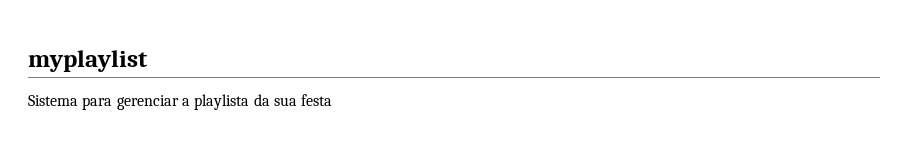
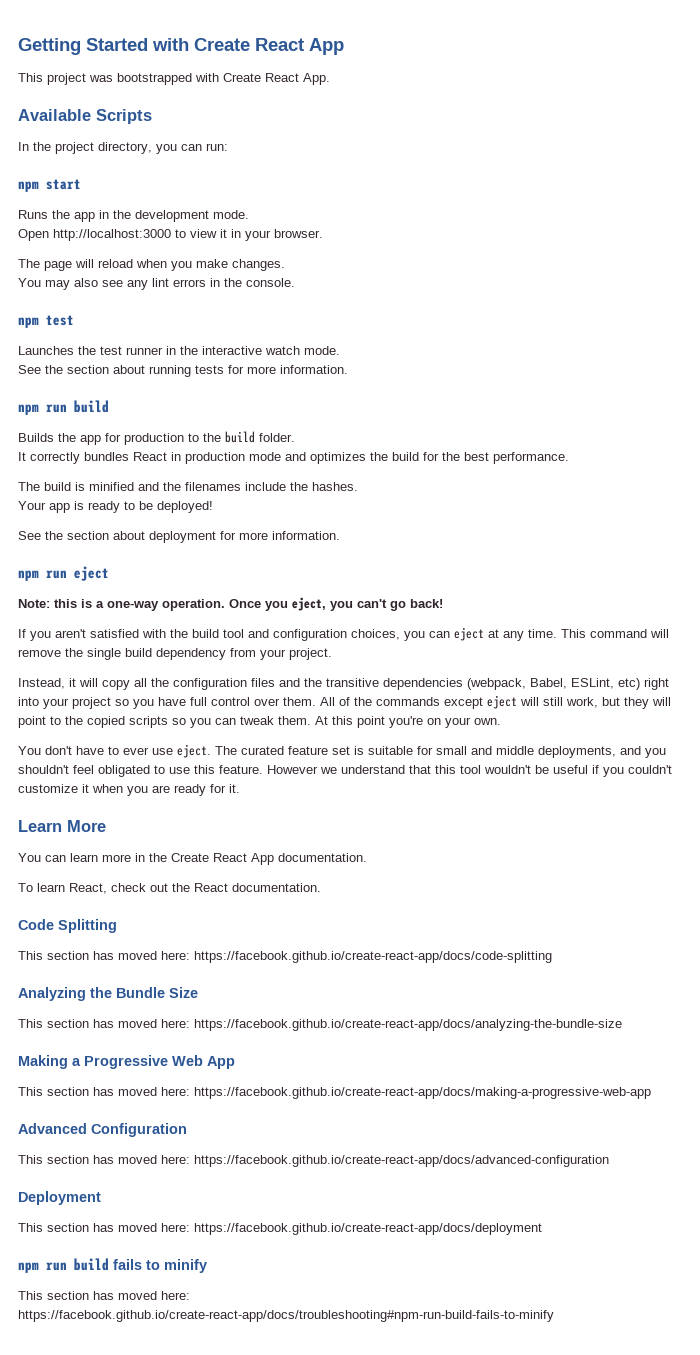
[28,50,148,72] [28,94,333,110] myplaylist // Sistema para gerenciar a playlista da sua festa -> [18,38,344,55] [18,73,330,85] [18,109,152,124] [18,142,228,154] [18,179,81,192] [18,210,249,222] [18,229,323,241] [18,259,285,271] [18,278,295,290] [18,315,74,328] [18,346,340,355] [18,365,348,377] [18,400,109,415] [18,431,295,445] [18,452,569,464] [18,482,358,491] [18,501,213,513] [18,531,340,543] [18,566,109,581] [18,597,443,611] [18,627,669,641] [18,648,332,660] [18,678,669,690] [18,695,671,709] [18,716,501,728] [18,744,666,758] [18,765,672,777] [18,784,240,796] [18,820,106,832] [18,853,367,865] [18,883,321,894] [18,919,117,933] [18,951,552,963] [18,987,198,1001] [18,1019,622,1031] [18,1055,235,1069] [18,1087,651,1099] [18,1123,187,1137] [18,1155,609,1167] [18,1191,101,1205] [18,1223,542,1235] [18,1258,207,1273] [18,1291,190,1300] [18,1310,554,1322] Getting Started with Create React App // This project was bootstrapped with Create React App. // Available Scripts // In the project directory, you can run: // npm start // Runs the app in the development mode. // Open http://localhost:3000 to view it in your browser. // The page will reload when you make changes. // You may also see any lint errors in the console. // npm test // Launches the test runner in the interactive watch mode. // See the section about running tests for more information. // npm run build // Builds the app for production to the build folder. // It correctly bundles React in production mode and optimizes the build for the best performance. // The build is minified and the filenames include the hashes. // Your app is ready to be deployed! // See the section about deployment for more information. // npm run eject // Note: this is a one-way operation. Once you eject, you can't go back! // If you aren't satisfied with the build tool and configuration choices, you can eject at any time. This command will remove the single build dependency from your project. // Instead, it will copy all the configuration files and the transitive dependencies (webpack, Babel, ESLint, etc) right into your project so you have full control over them. All of the commands except eject will still work, but they will point to the copied scripts so you can tweak them. At this point you're on your own. // You don't have to ever use eject. The curated feature set is suitable for small and middle deployments, and you shouldn't feel obligated to use this feature. However we understand that this tool wouldn't be useful if you couldn't customize it when you are ready for it. // Learn More // You can learn more in the Create React App documentation. // To learn React, check out the React documentation. // Code Splitting // This section has moved here: https://facebook.github.io/create-react-app/docs/code-splitting // Analyzing the Bundle Size // This section has moved here: https://facebook.github.io/create-react-app/docs/analyzing-the-bundle-size // Making a Progressive Web App // This section has moved here: https://facebook.github.io/create-react-app/docs/making-a-progressive-web-app // Advanced Configuration // This section has moved here: https://facebook.github.io/create-react-app/docs/advanced-configuration // Deployment // This section has moved here: https://facebook.github.io/create-react-app/docs/deployment // npm run build fails to minify // This section has moved here: https://facebook.github.io/create-react-app/docs/troubleshooting#npm-run-build-fails-to-minify

